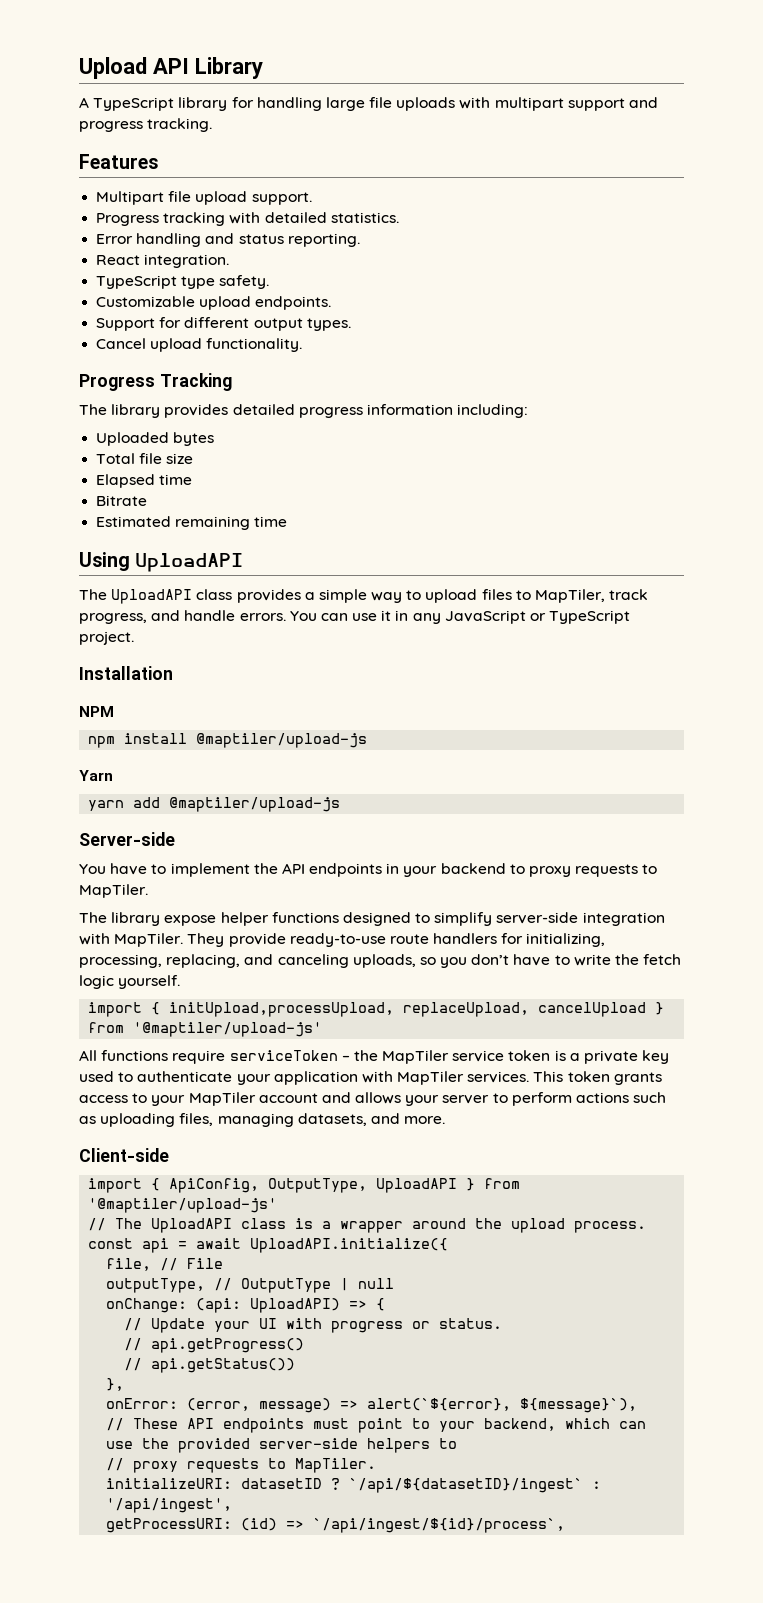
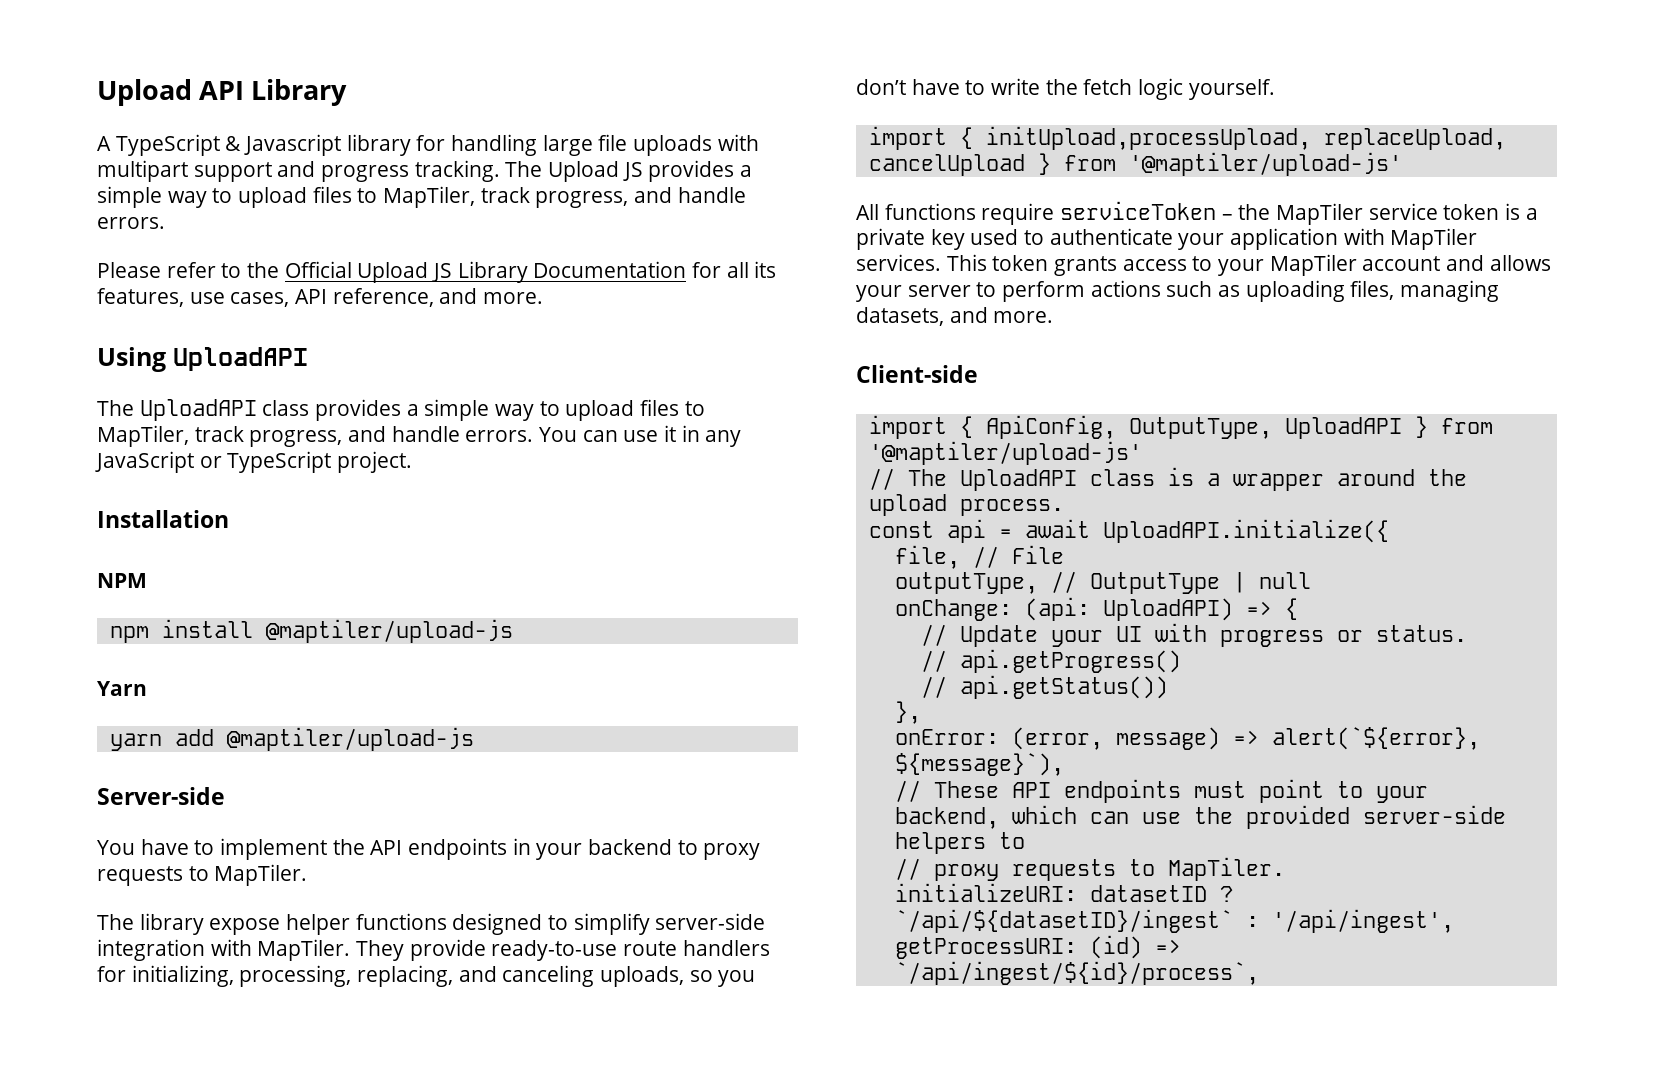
(175, 104) none -> [225,134,342,156] & Javascript
[79,154,158,169] [96,191,312,205] [96,212,399,226] [96,233,360,247] [96,254,230,268] [96,275,270,289] [96,296,332,310] [96,317,351,331] [96,338,303,352] [79,373,232,391] [79,404,529,418] [96,432,215,446] [96,453,194,464] [96,474,193,488] [96,495,148,506] [96,516,288,530] // Features // Multipart file upload support. // Progress tracking with detailed statistics. // Error handling and status reporting. // React integration. // TypeScript type safety. // Customizable upload endpoints. // Support for different output types. // Cancel upload functionality. // Progress Tracking // The library provides detailed progress information including: // Uploaded bytes // Total file size // Elapsed time // Bitrate // Estimated remaining time -> [505,160,753,182] [97,186,746,208] [97,217,165,229] [97,261,777,283] [97,288,544,307] The Upload JS provides a simple way to upload files to MapTiler, track progress, and handle errors. // Please refer to the Official Upload JS Library Documentation for all its features, use cases, API reference, and more.

